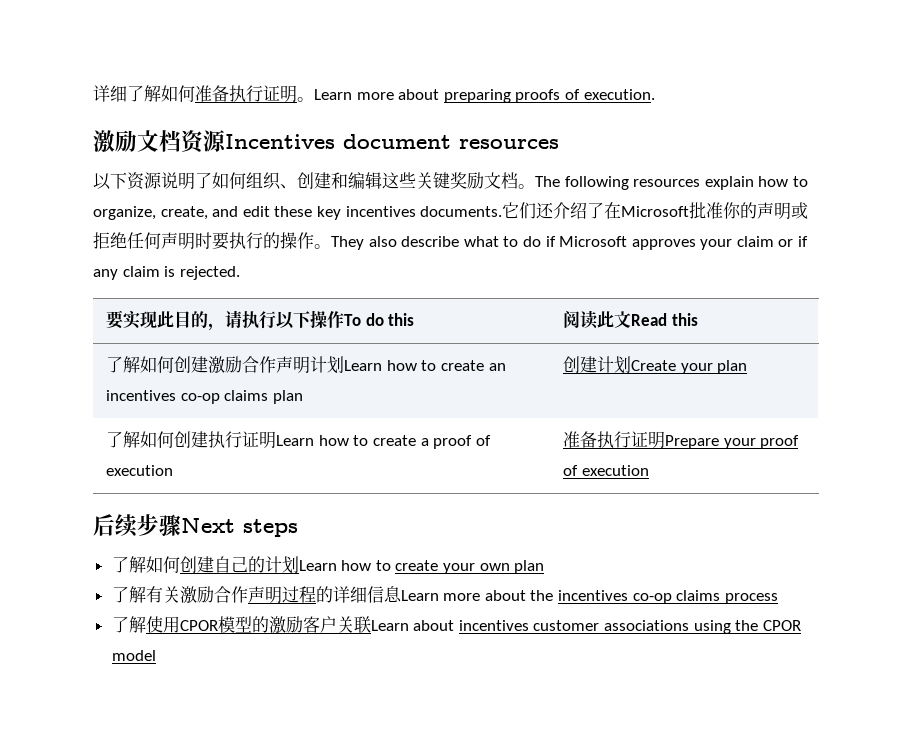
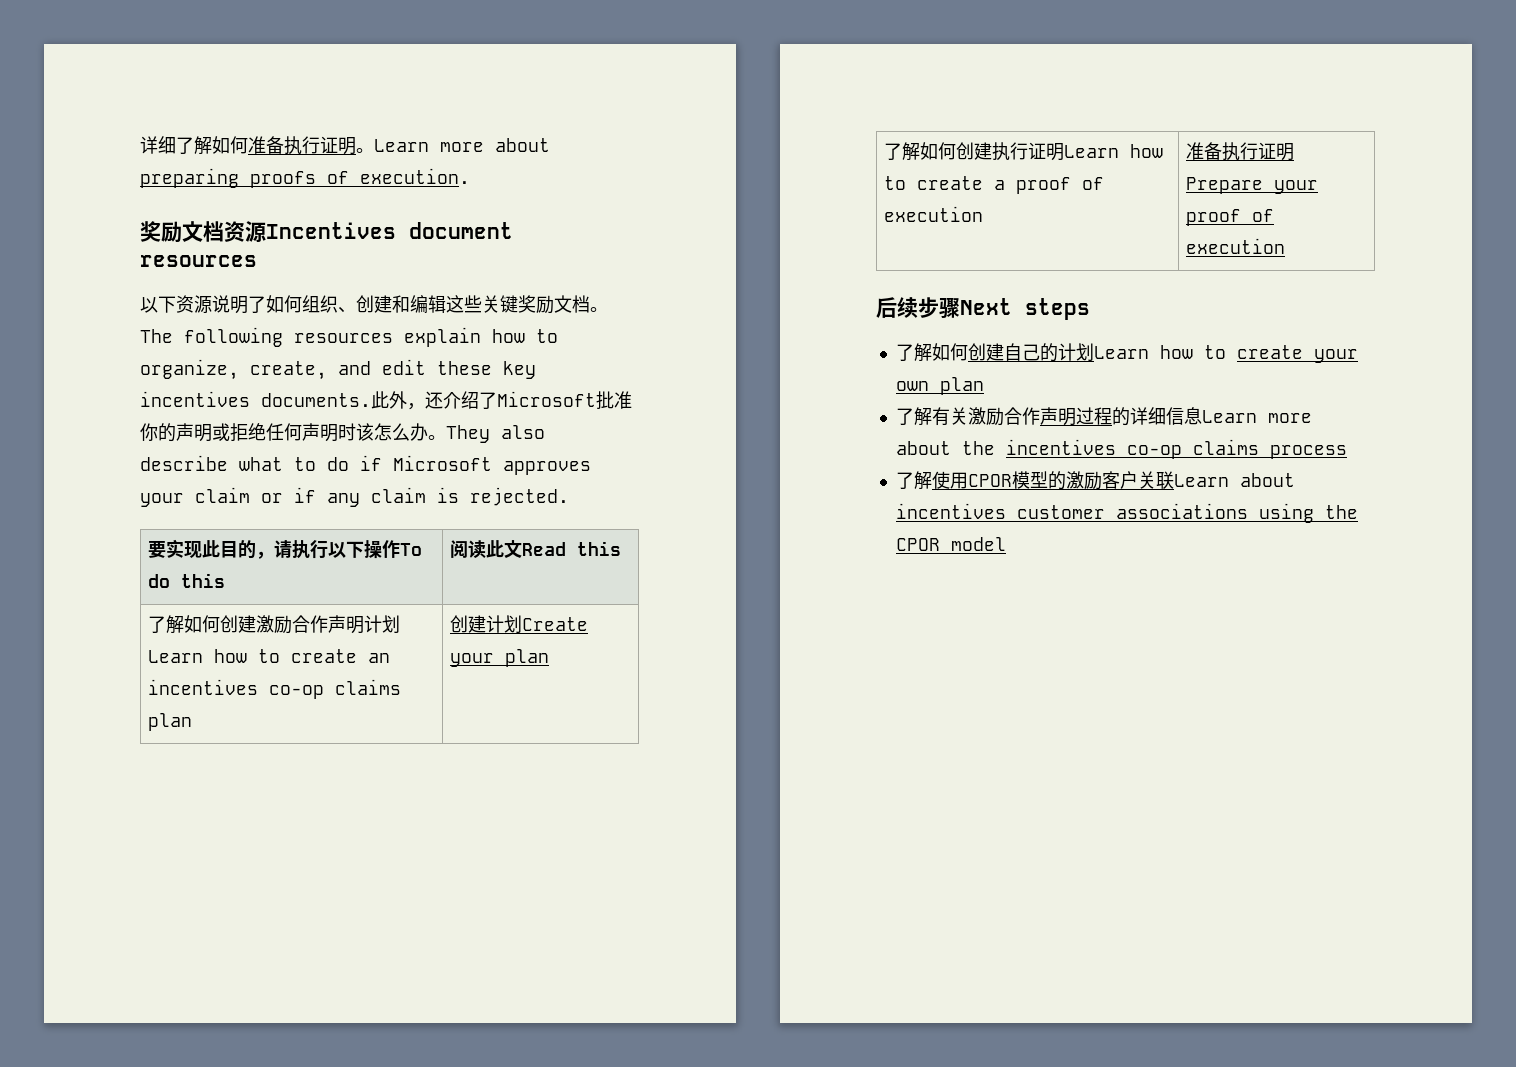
[93,130,115,152] 激 -> [140,221,161,242] 奖
[502,202,537,219] 它们 -> [371,391,425,410] 此外，
[604,202,622,219] 在 -> (497, 400) none
[212,232,314,250] 要执行的操作 -> [356,423,428,441] 该怎么办

